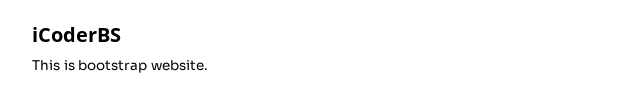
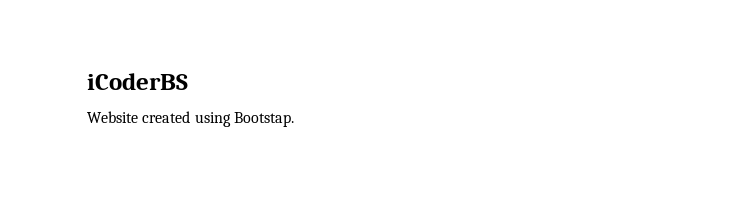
[32,60,208,73] This is bootstrap website. -> [87,111,294,127] Website created using Bootstap.

